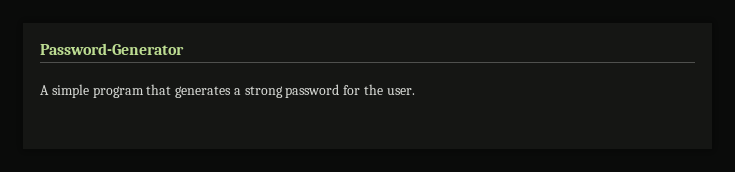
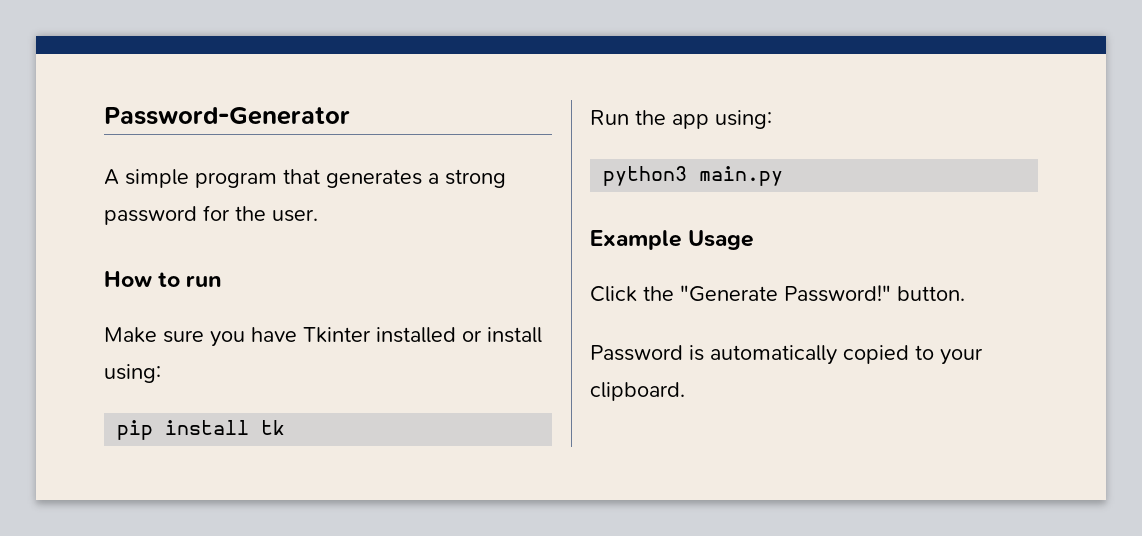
(415, 91) none -> [104,271,223,287] [104,327,542,347] [104,364,161,383] [117,420,286,440] [590,110,772,129] [603,166,784,186] [590,230,755,250] [590,285,965,302] [590,345,983,365] [590,382,685,401] // How to run // Make sure you have Tkinter installed or install using: // pip install tk // Run the app using: // python3 main.py // Example Usage // Click the "Generate Password!" button. // Password is automatically copied to your clipboard.

